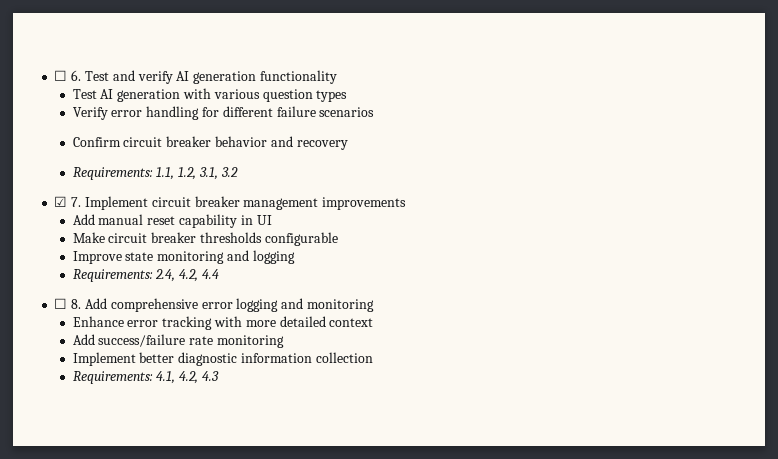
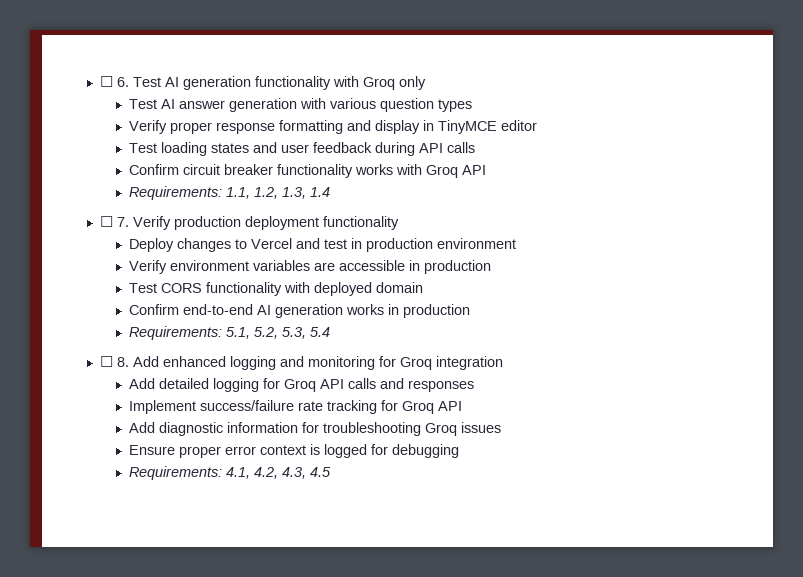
[112,70,173,84] and verify -> (161, 82) none
[72,89,114,99] // Test AI -> [332,76,426,90] [128,99,225,109] with Groq only // Test AI answer
[111,106,375,120] [72,136,348,150] [72,167,238,180] [54,196,407,210] [72,214,272,228] [72,232,338,246] [72,250,295,264] [72,269,220,282] error handling for different failure scenarios // Confirm circuit breaker behavior and recovery // Requirements: 1.1, 1.2, 3.1, 3.2 // ☑ 7. Implement circuit breaker management improvements // Add manual reset capability in UI // Make circuit breaker thresholds configurable // Improve state monitoring and logging // Requirements: 2.4, 4.2, 4.4 -> [169,120,537,134] [128,142,475,156] [128,164,486,178] [128,186,330,200] [99,216,399,230] [128,238,516,252] [128,260,491,274] [128,282,423,296] [128,304,470,318] [128,326,330,340] proper response formatting and display in TinyMCE editor // Test loading states and user feedback during API calls // Confirm circuit breaker functionality works with Groq API // Requirements: 1.1, 1.2, 1.3, 1.4 // ☐ 7. Verify production deployment functionality // Deploy changes to Vercel and test in production environment // Verify environment variables are accessible in production // Test CORS functionality with deployed domain // Confirm end-to-end AI generation works in production // Requirements: 5.1, 5.2, 5.3, 5.4
[110,298,233,312] comprehensive error -> [162,356,226,367] enhanced
[72,316,374,330] [72,334,285,348] [72,352,373,366] // Enhance error tracking with more detailed context // Add success/failure rate monitoring // Implement better diagnostic information collection -> [378,356,503,370] [128,378,474,392] [128,400,462,414] [128,422,501,436] [128,444,459,458] for Groq integration // Add detailed logging for Groq API calls and responses // Implement success/failure rate tracking for Groq API // Add diagnostic information for troubleshooting Groq issues // Ensure proper error context is logged for debugging
[202,371,220,381] 4.3 -> [281,467,331,479] 4.3, 4.5

